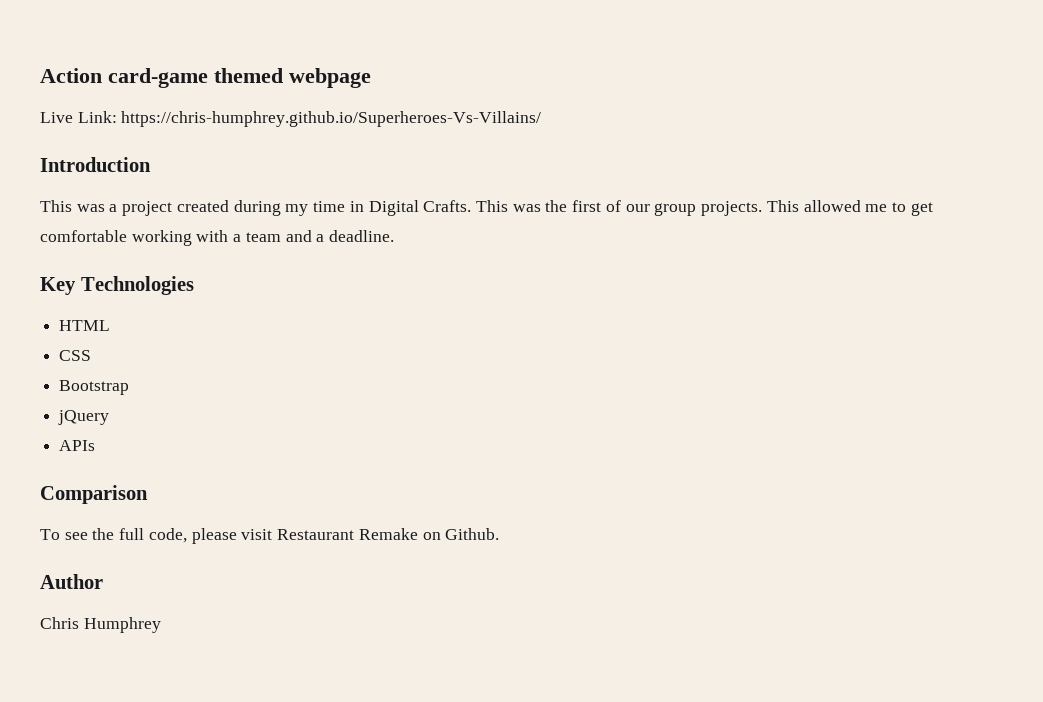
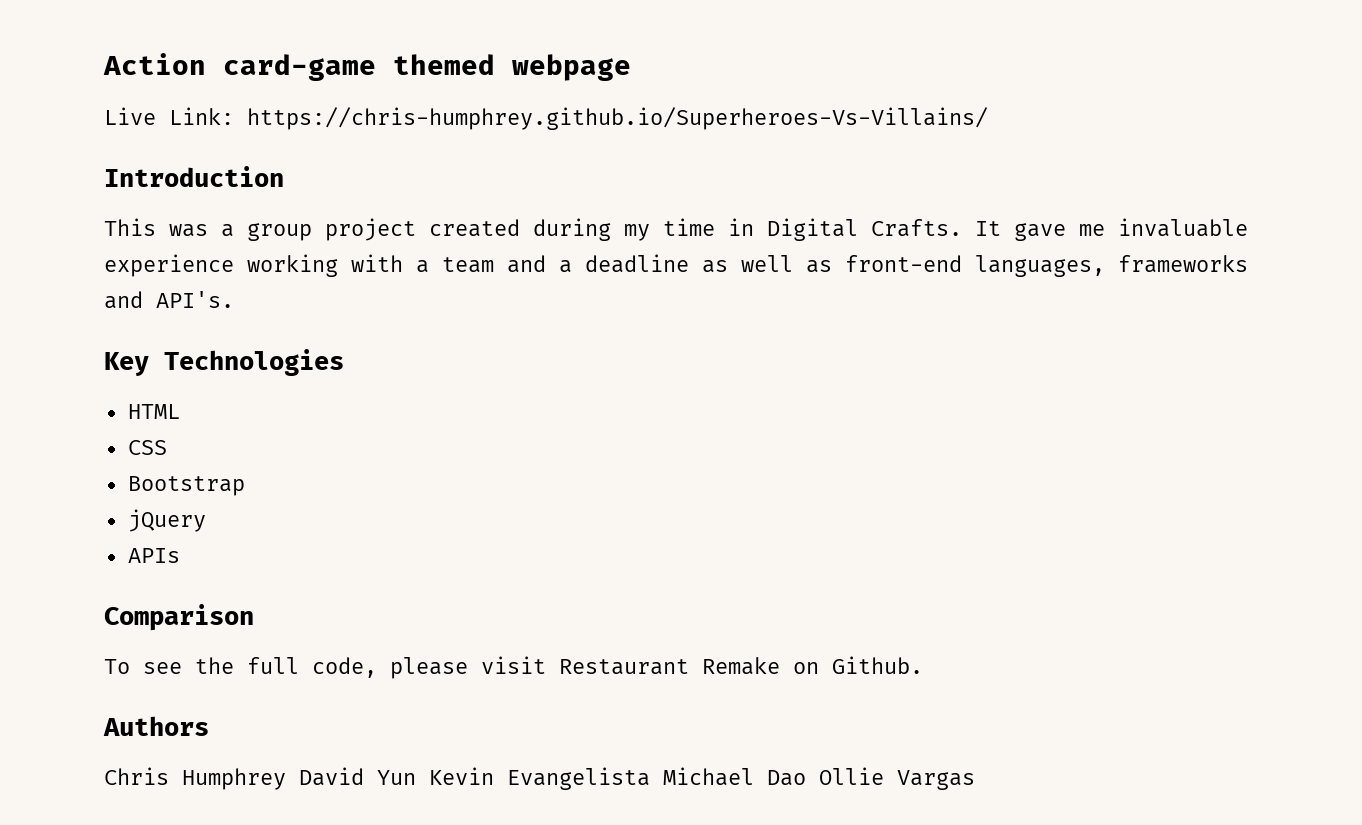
(118, 208) none -> [247,223,312,241] group
[475,200,933,216] [40,230,127,242] This was the first of our group projects. This allowed me to get comfortable -> [975,218,1248,241] [104,254,234,277] It gave me invaluable experience
[329,230,395,242] deadline. -> [585,254,1248,277] [104,291,234,309] deadline as well as front-end languages, frameworks and API's.
[40,574,103,589] Author -> [103,716,209,736] Authors
(161, 625) none -> [299,767,975,790] David Yun Kevin Evangelista Michael Dao Ollie Vargas

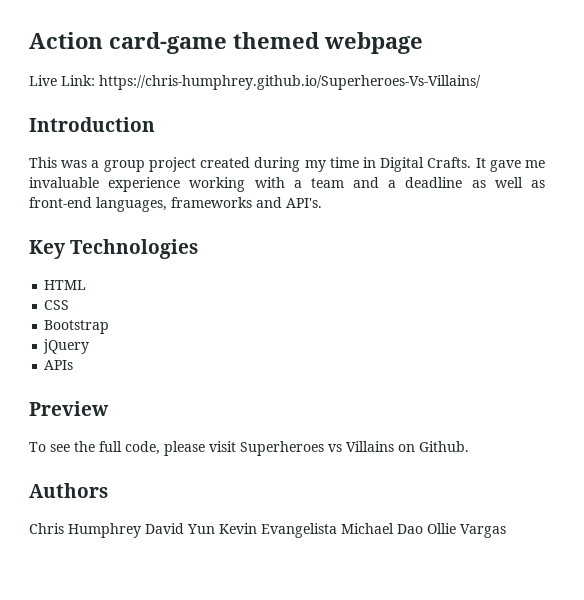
[104,604,254,631] Comparison -> [29,401,109,416] Preview
[559,657,780,675] Restaurant Remake -> [240,441,394,456] Superheroes vs Villains

